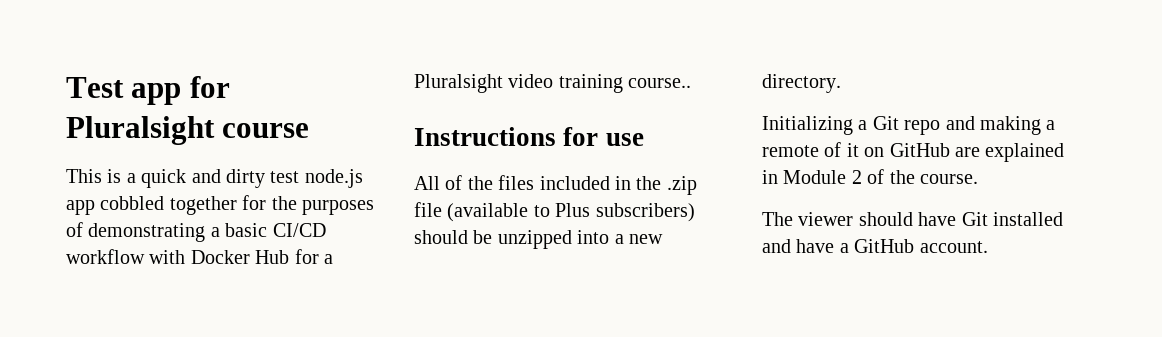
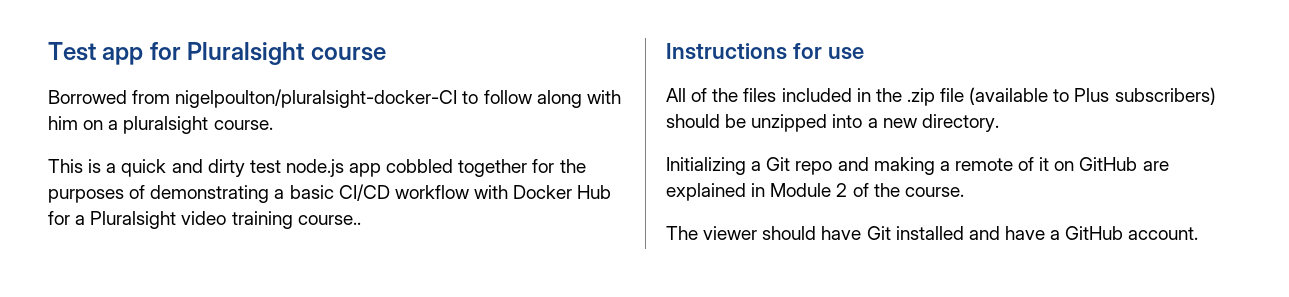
(310, 130) none -> [48,89,621,108] [48,116,273,134] // Borrowed from nigelpoulton/pluralsight-docker-CI to follow along with him on a pluralsight course.

